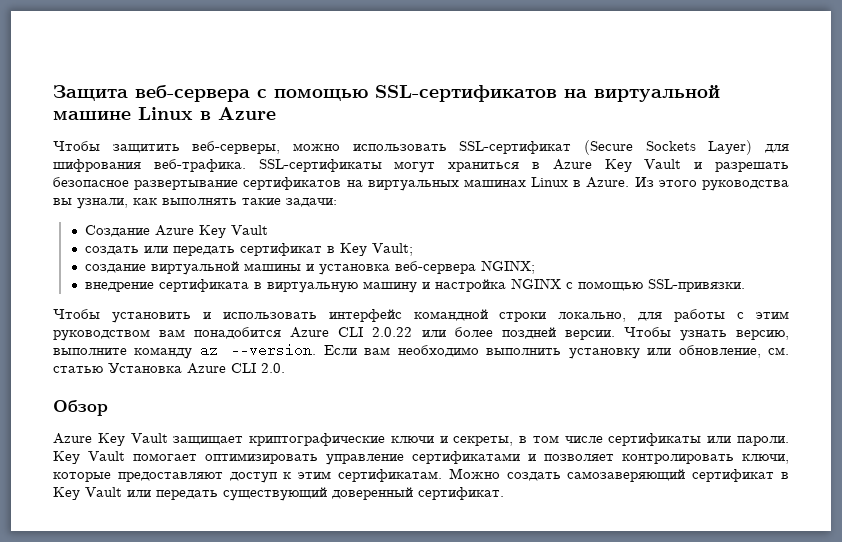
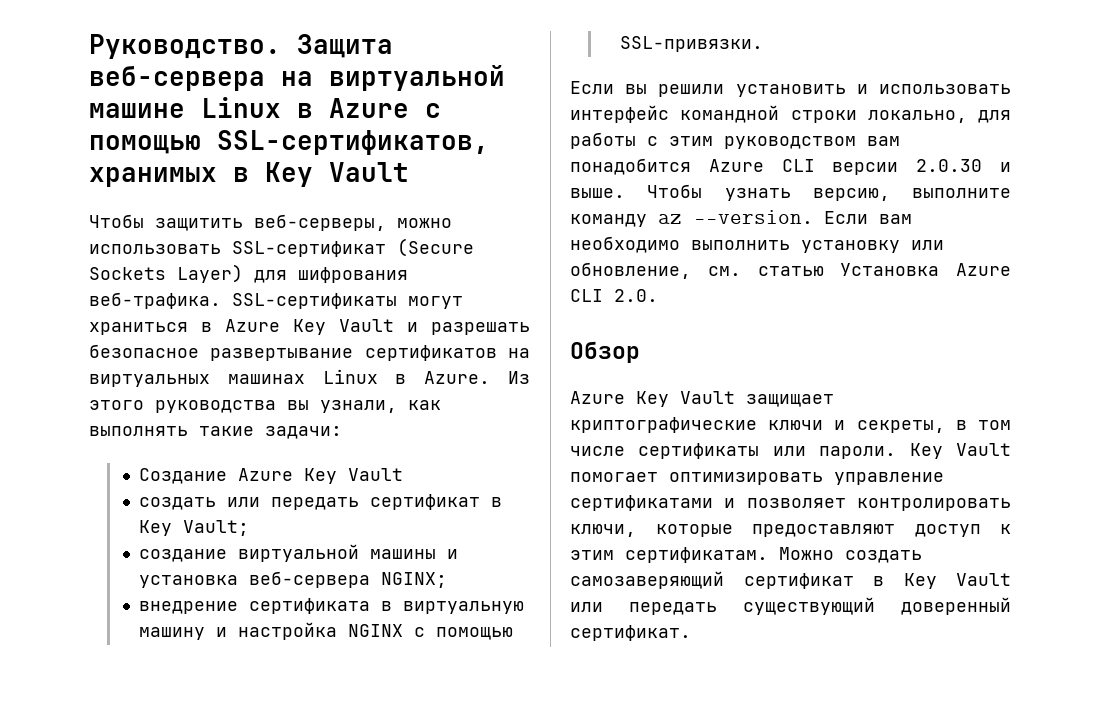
(53, 93) none -> [89,34,281,59] Руководство.
[257,85,557,102] с помощью SSL-сертификатов -> (265, 78) none
(276, 113) none -> [425,103,441,118] [89,130,489,155] [89,162,409,187] с помощью SSL-сертификатов, хранимых в Key Vault
[53,309,100,319] Чтобы -> [570,81,725,97] Если вы решили
[372,327,615,340] 2.0.22 или более поздней версии. -> [832,159,1011,175] [570,188,625,198] версии 2.0.30 и выше.

